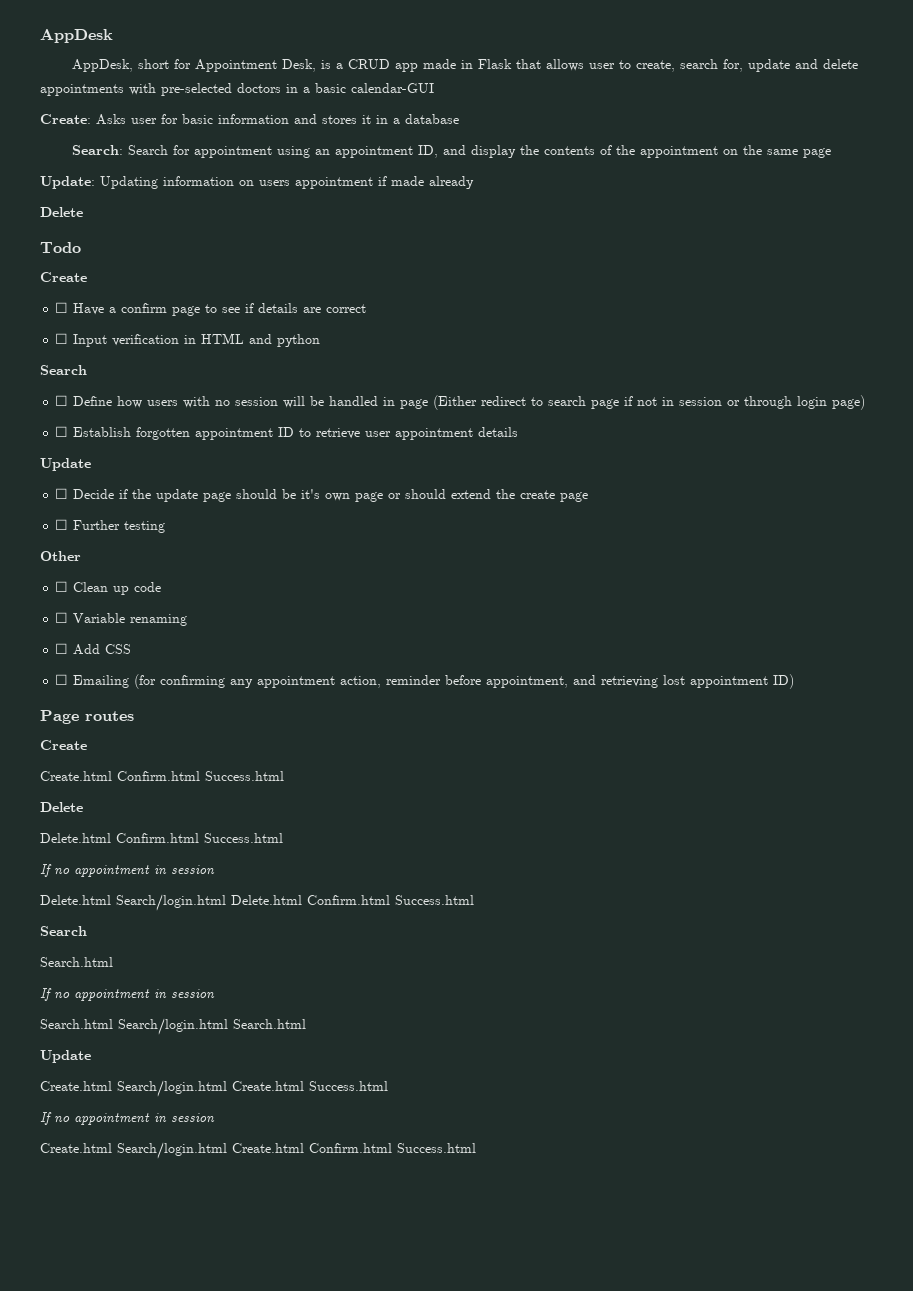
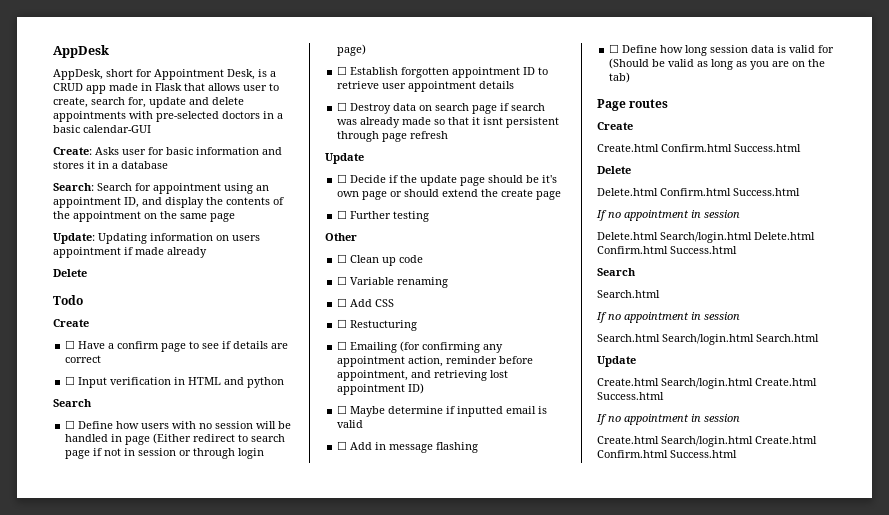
(519, 432) none -> [337,102,546,114] [337,117,560,128] [337,131,449,142] // ☐ Destroy data on search page if search was already made so that it isnt persistent through page refresh
(132, 649) none -> [337,319,418,331] // ☐ Restucturing
(795, 681) none -> [337,405,548,417] [337,420,364,428] [337,441,479,453] [609,44,835,56] [609,58,826,70] [609,72,631,83] // ☐ Maybe determine if inputted email is valid // ☐ Add in message flashing // ☐ Define how long session data is valid for (Should be valid as long as you are on the tab)

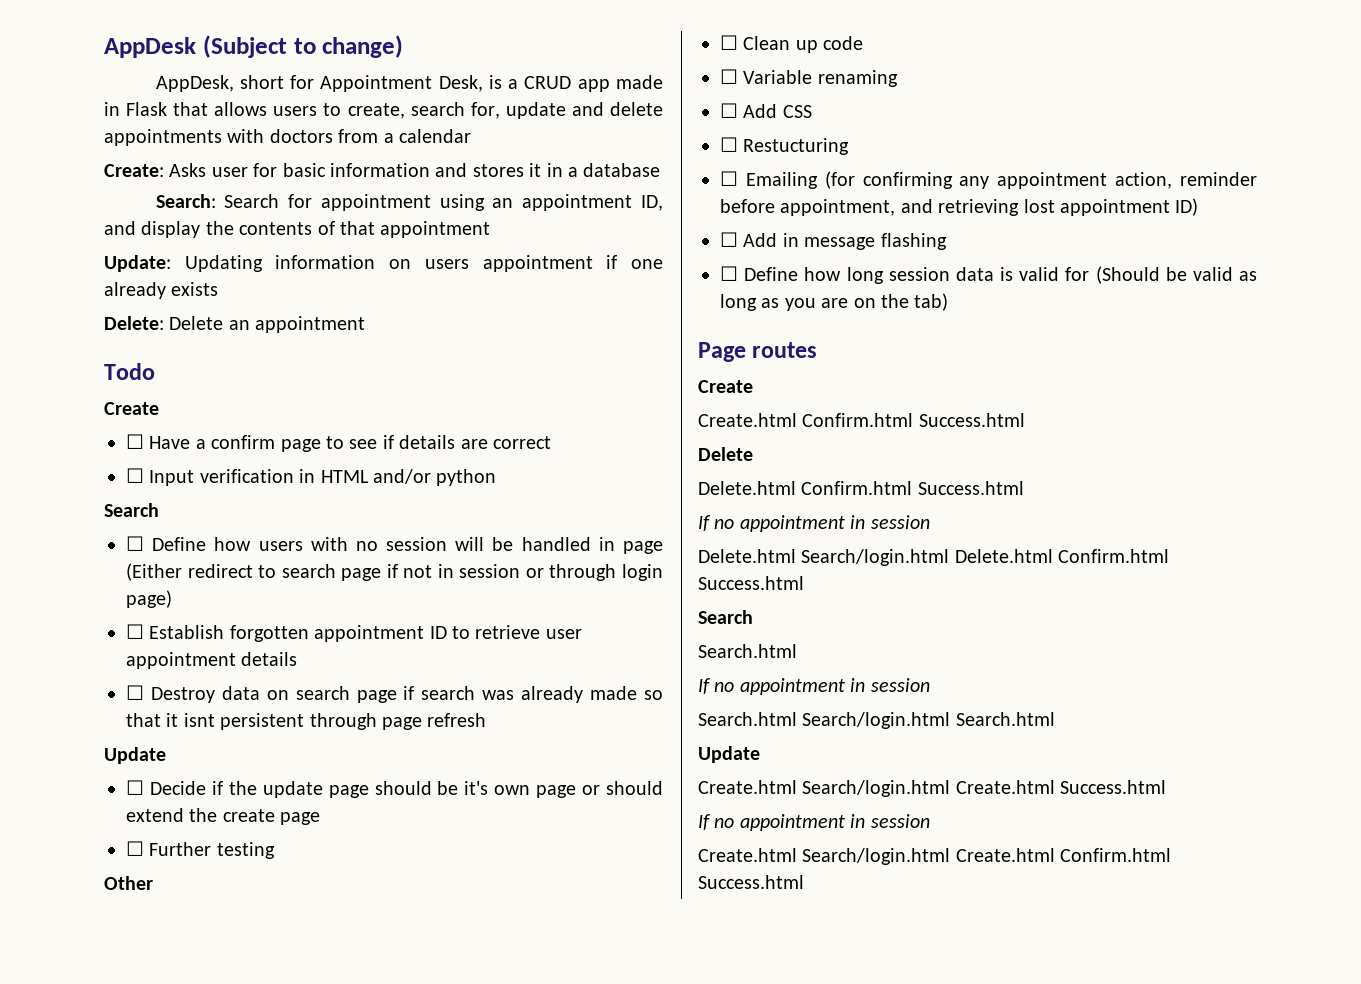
(109, 51) none -> [202,35,404,58] (Subject to change)
[243,85,267,91] user -> [273,106,318,116] users
[156,111,283,122] [53,125,151,133] pre-selected doctors in a basic calendar-GUI -> [269,129,471,143] doctors from a calendar
[53,211,235,222] the appointment on the same page -> [340,221,491,238] that appointment
[135,247,207,258] [53,269,87,277] made already // Delete -> [631,259,663,269] [104,282,219,299] [104,316,366,333] one already exists // Delete: Delete an appointment
[224,377,245,385] and -> [373,469,431,484] and/or
[337,405,548,417] [337,420,364,428] // ☐ Maybe determine if inputted email is valid -> (1199, 207) none

